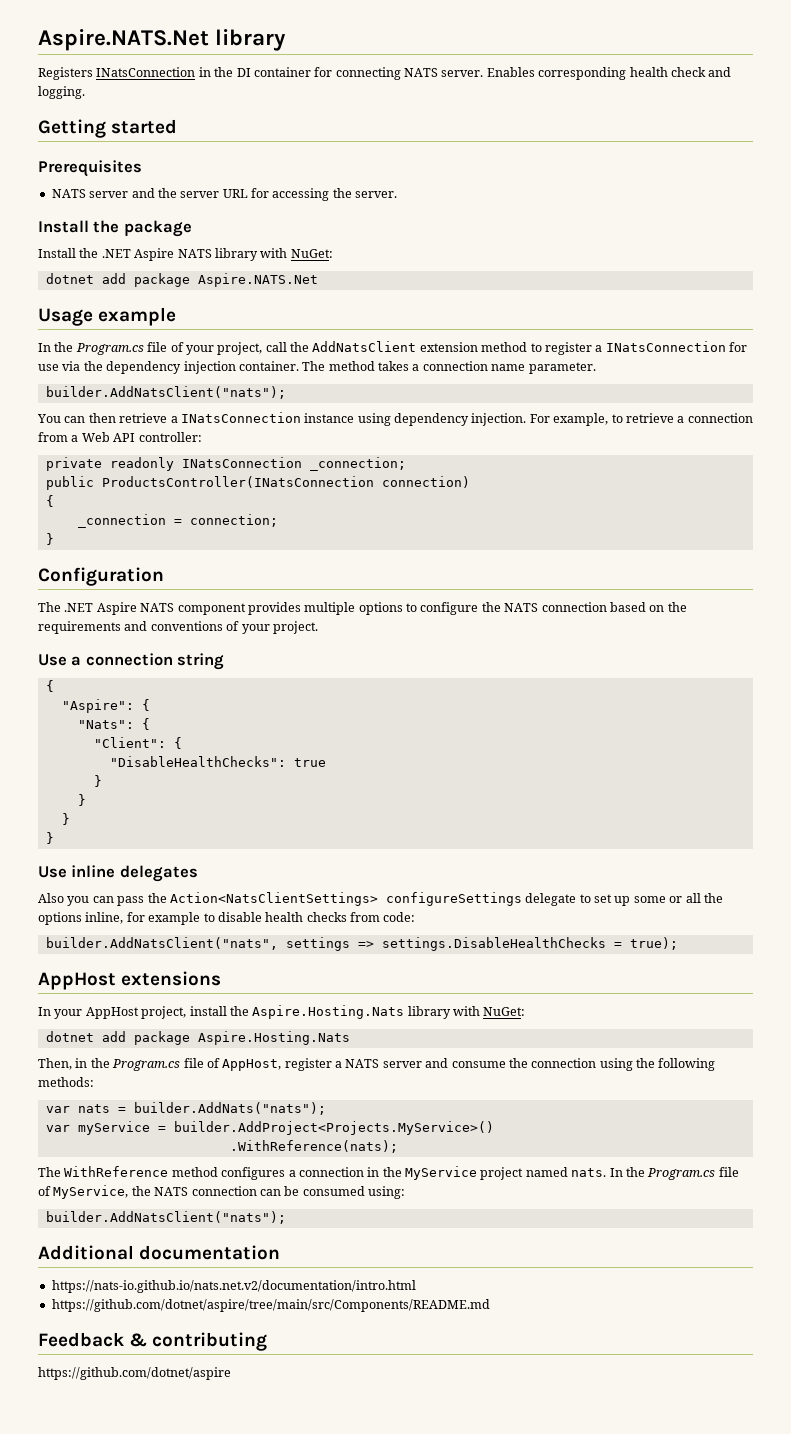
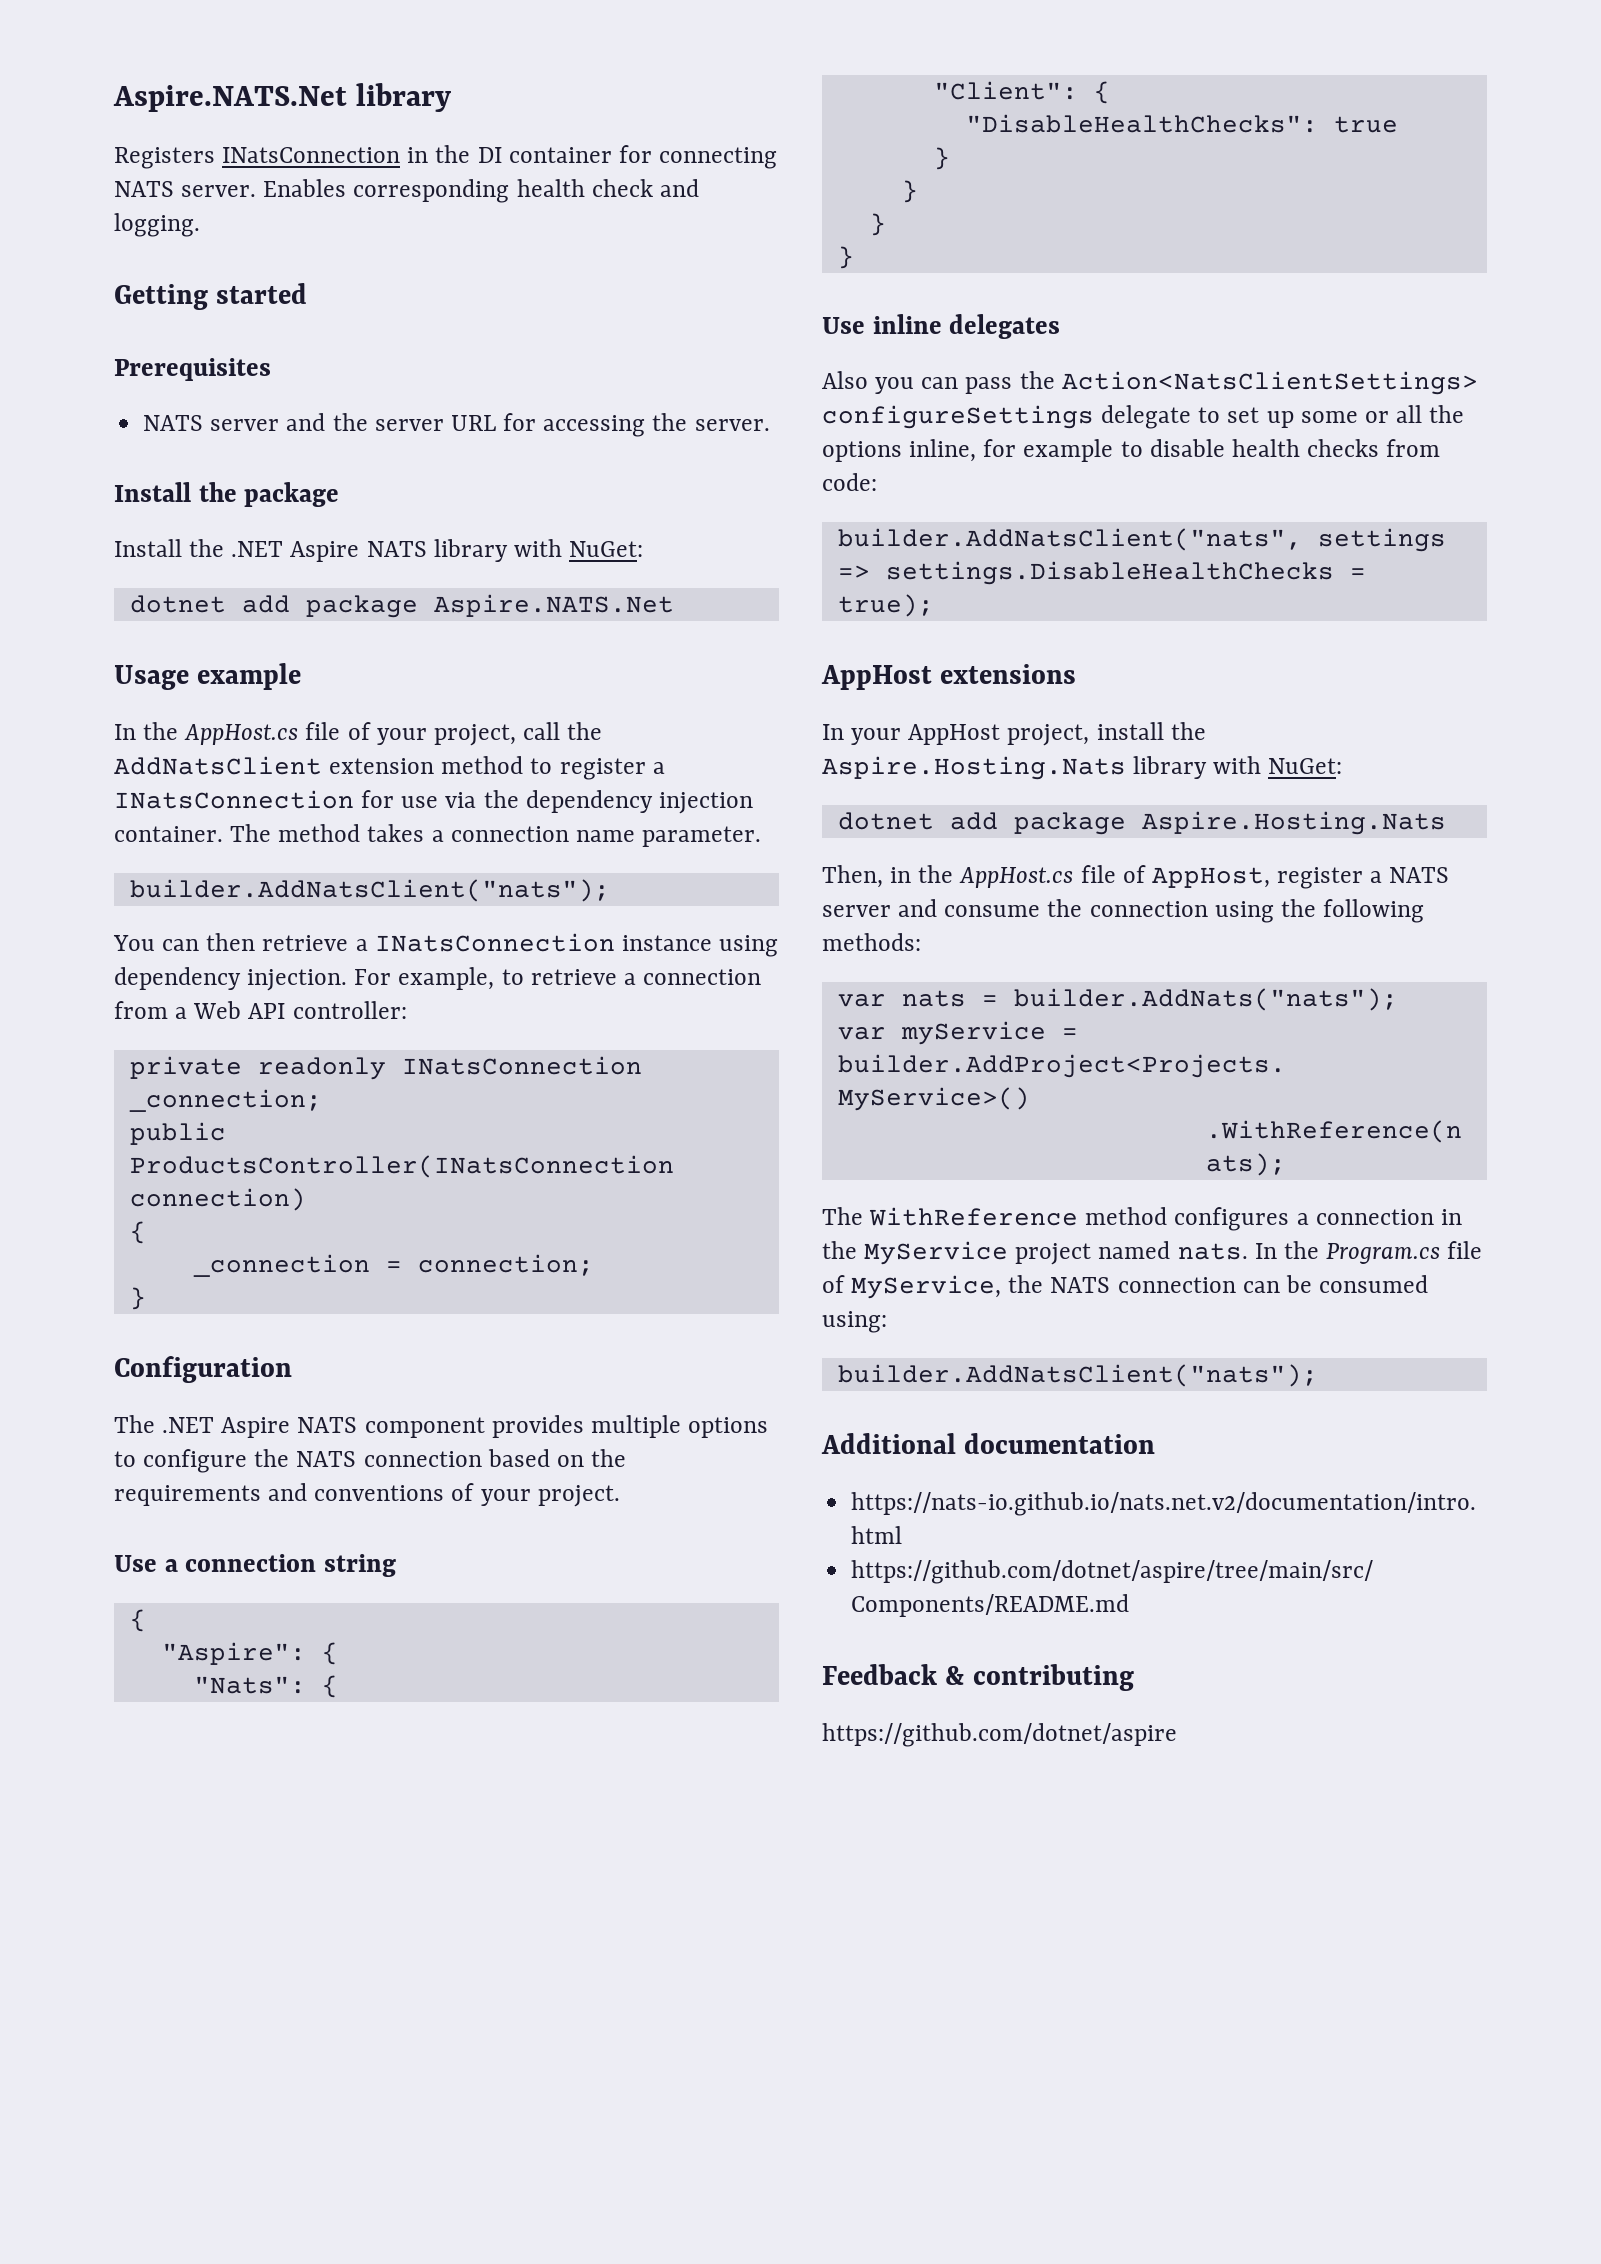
[75,343,144,355] Program.cs -> [184,724,299,745] AppHost.cs
[112,1059,181,1071] Program.cs -> [959,867,1074,888] AppHost.cs

